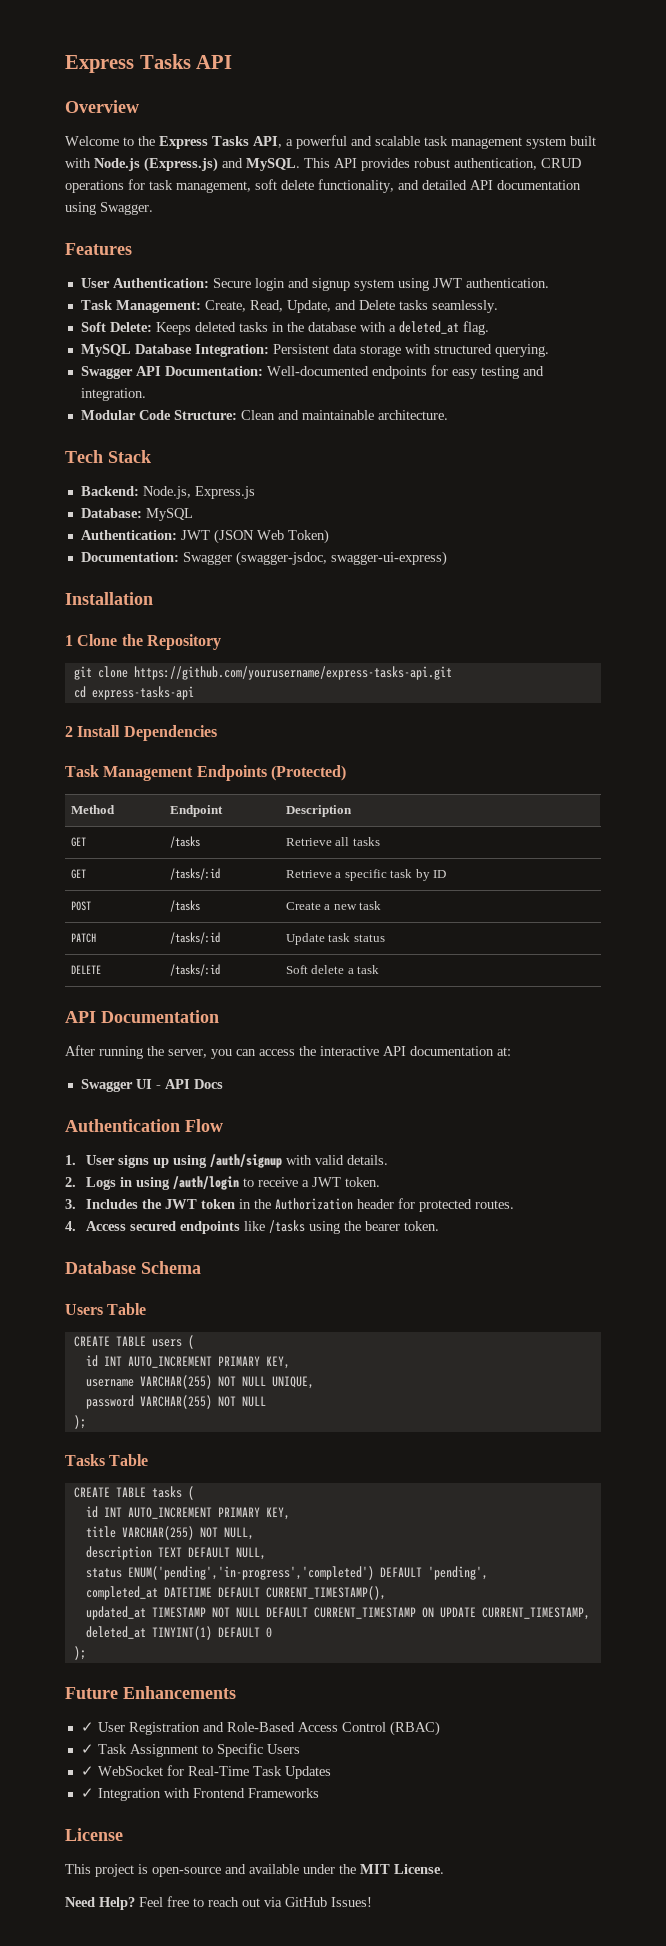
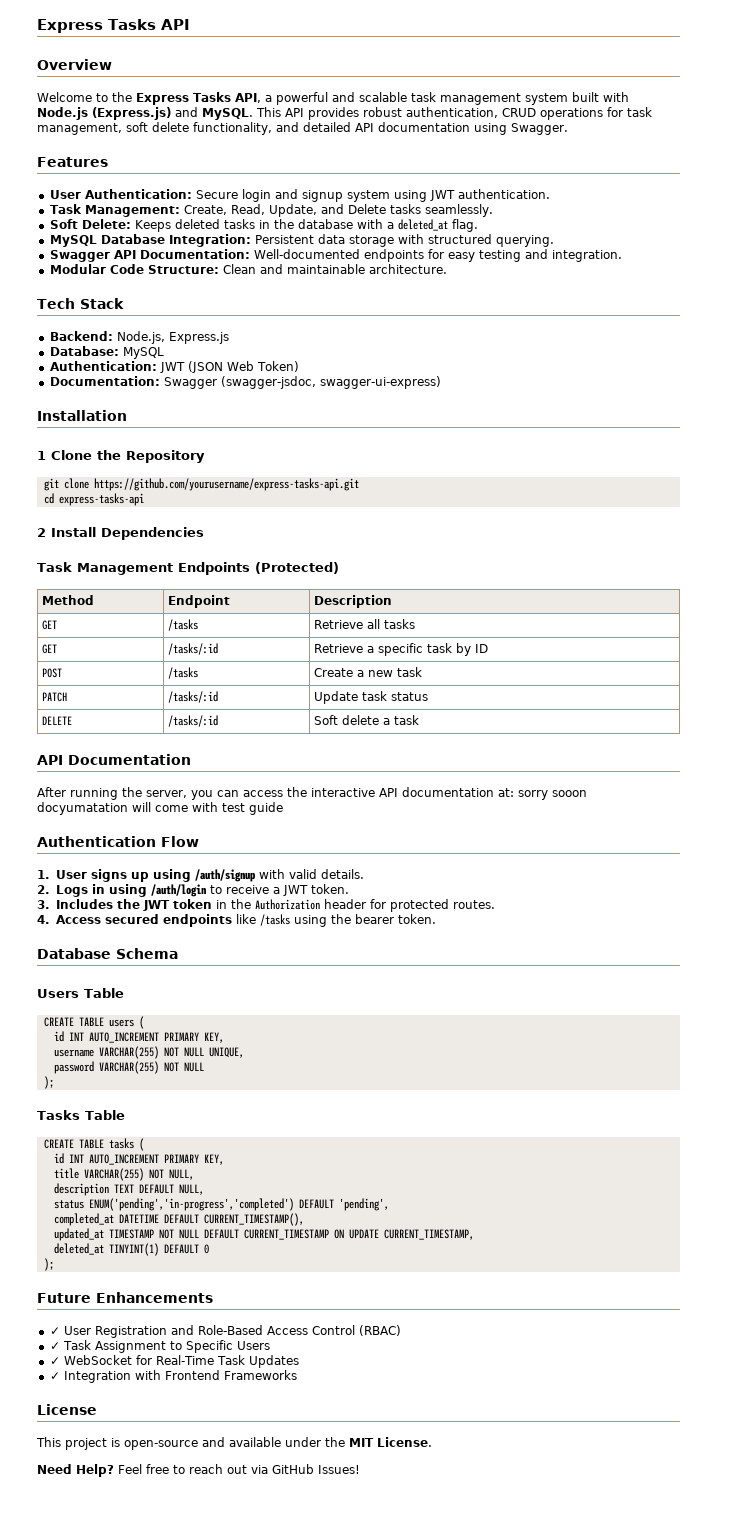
[80,1079,223,1092] // Swagger UI - API Docs -> [518,790,587,800] [37,802,283,815] sorry sooon docyumatation will come with test guide

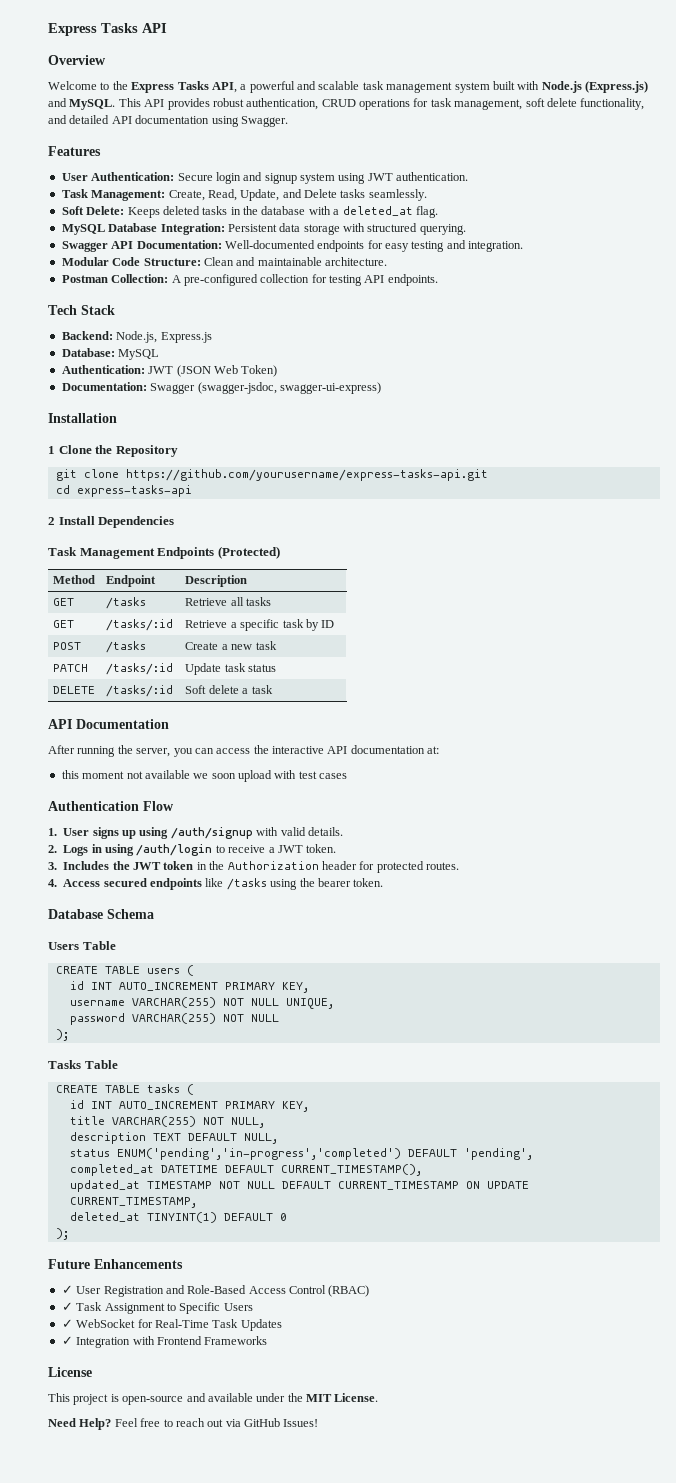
(447, 269) none -> [61,274,438,286] // Postman Collection: A pre-configured collection for testing API endpoints.
[518,790,587,800] [37,802,188,815] sorry sooon docyumatation will come -> [61,770,272,782] // this moment not available we soon upload
[249,802,283,815] guide -> [319,773,348,779] cases

